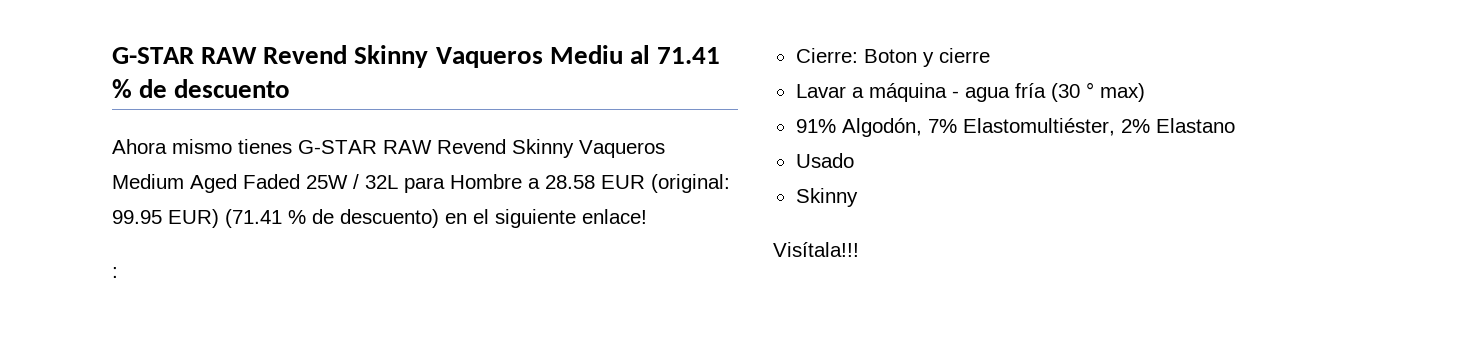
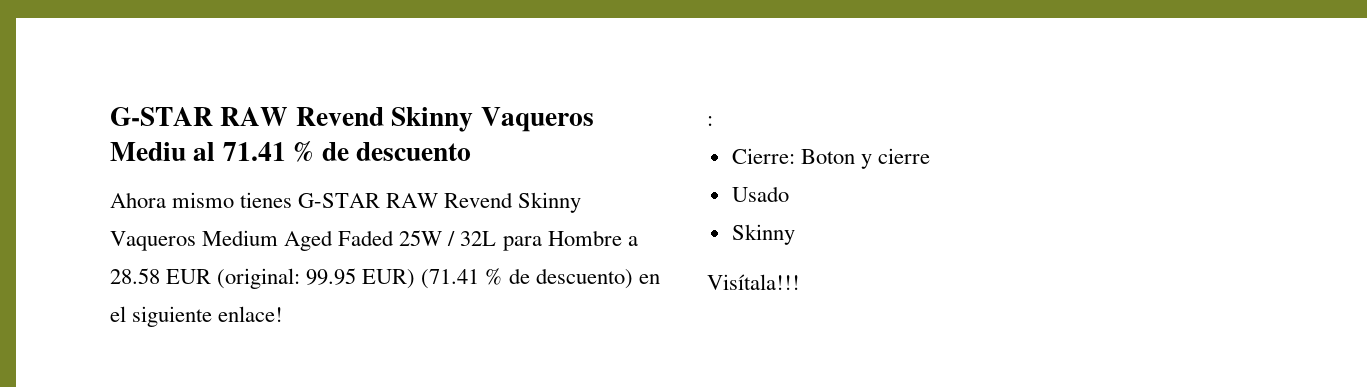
[795,82,1145,102] [795,118,1235,137] // Lavar a máquina - agua fría (30 ° max) // 91% Algodón, 7% Elastomultiéster, 2% Elastano -> (930, 156) none

